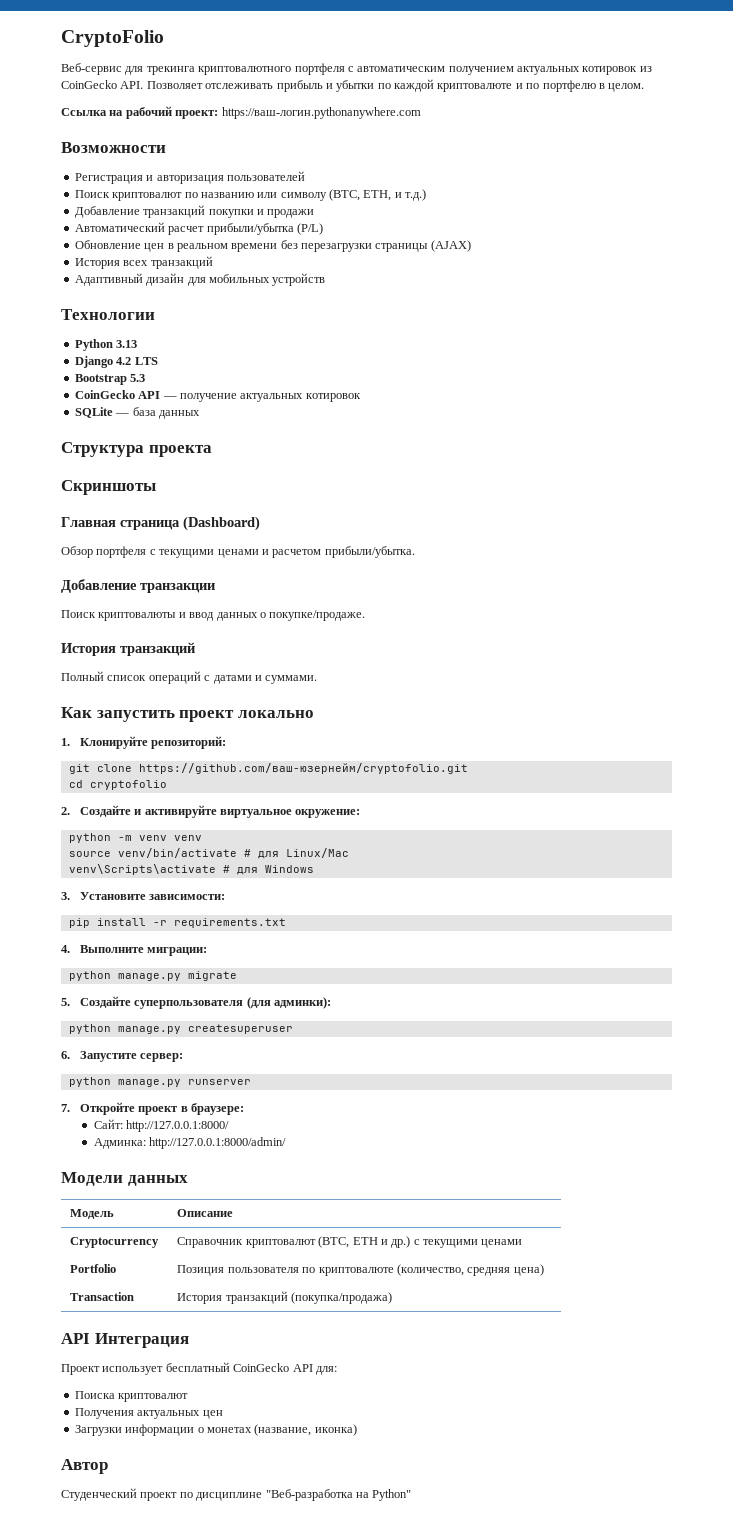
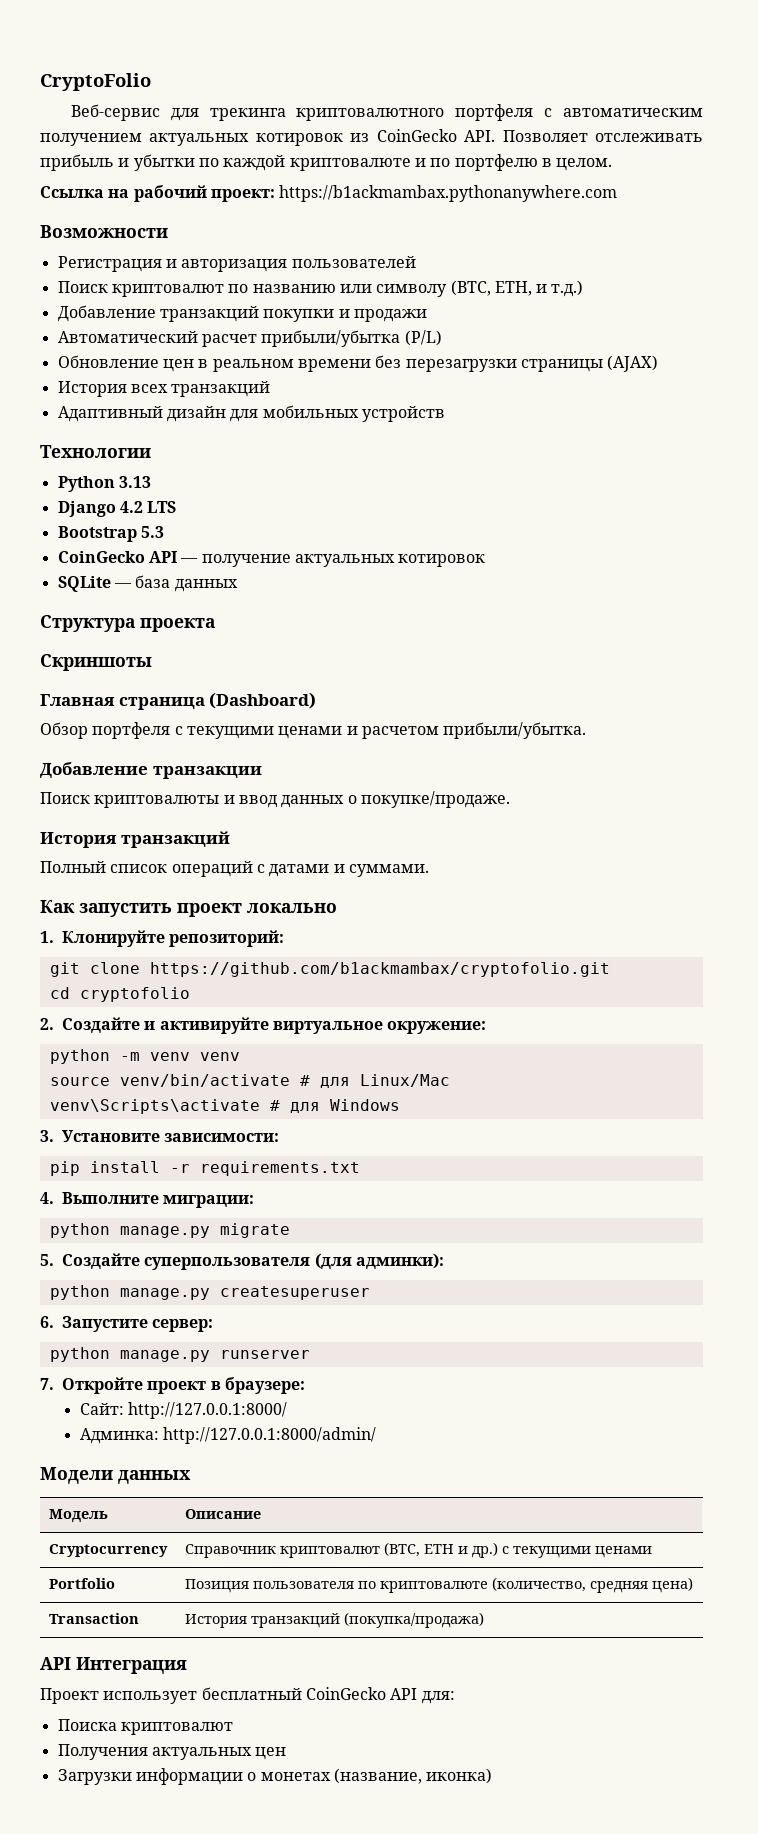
[221,107,421,119] https://ваш-логин.pythonanywhere.com -> [279,185,618,202] https://b1ackmambax.pythonanywhere.com
[138,763,468,774] https://github.com/ваш-юзернейм/cryptofolio.git -> [149,962,610,977] https://github.com/b1ackmambax/cryptofolio.git
[61,1459,108,1474] [61,1488,412,1501] // Автор // Студенческий проект по дисциплине "Веб-разработка на Python" -> (493, 1776) none

